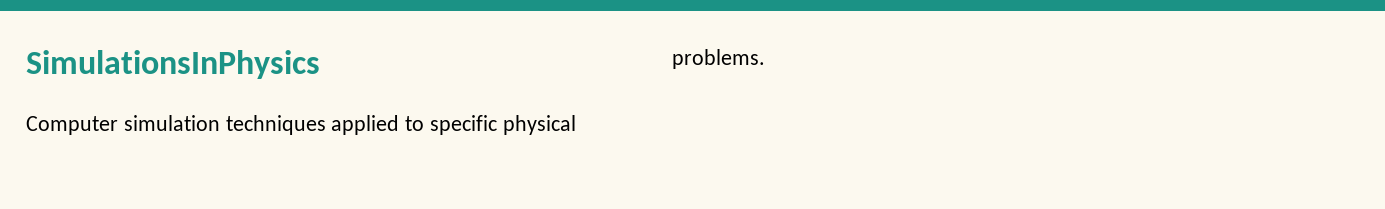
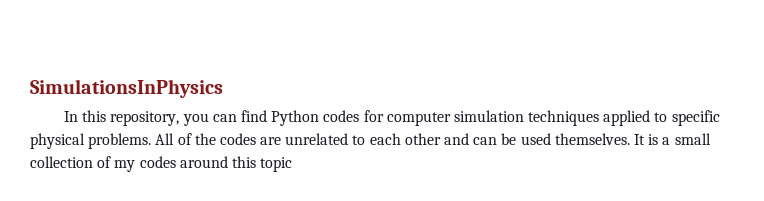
[26,116,118,135] Computer -> [64,110,451,126] In this repository, you can find Python codes for computer
(765, 59) none -> [155,133,711,145] [30,156,293,172] All of the codes are unrelated to each other and can be used themselves. It is a small collection of my codes around this topic

